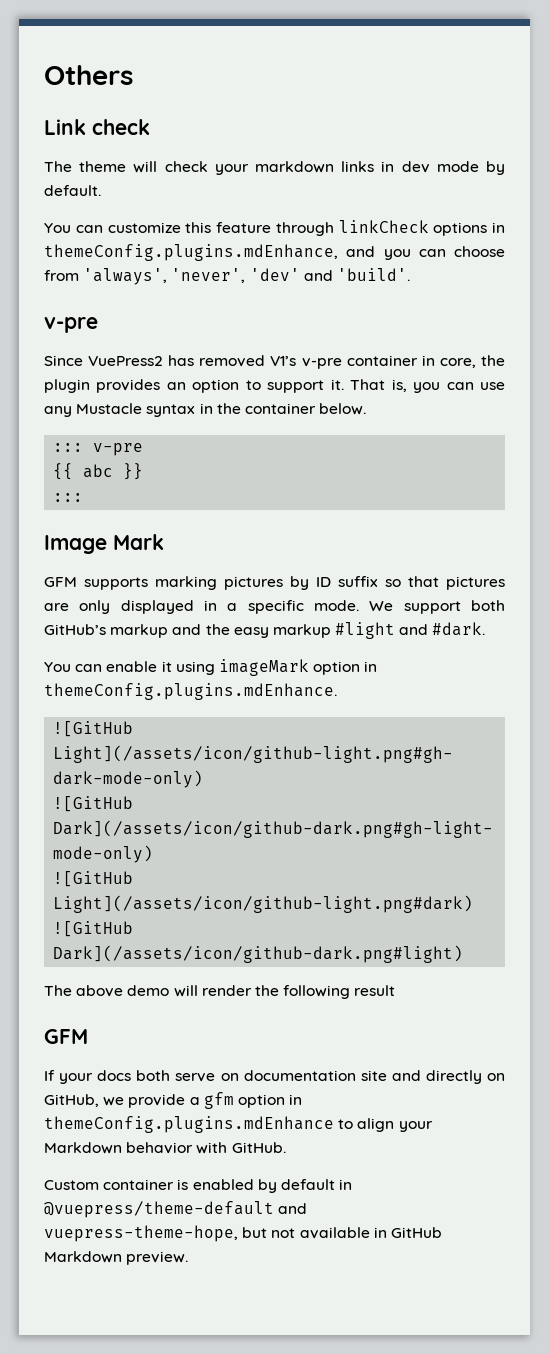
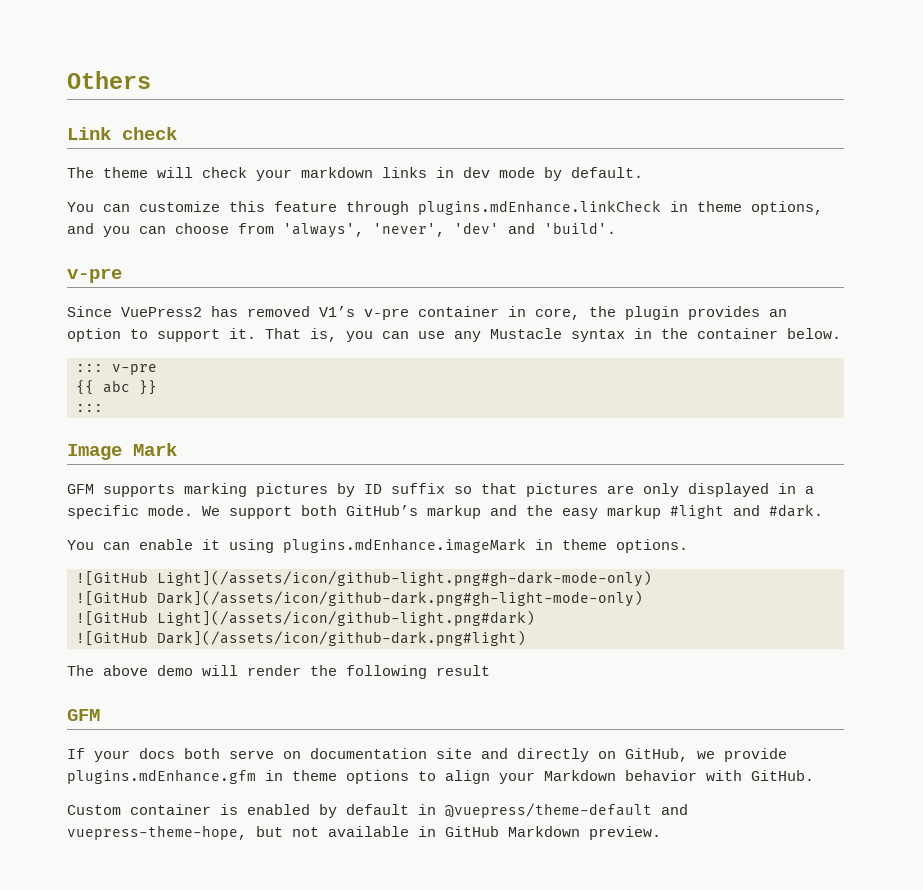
[338,220,505,236] [44,244,338,261] linkCheck options in themeConfig.plugins.mdEnhance, -> [418,200,823,215] plugins.mdEnhance.linkCheck in theme options,
[218,659,378,676] [44,683,337,700] imageMark option in themeConfig.plugins.mdEnhance. -> [283,538,688,553] plugins.mdEnhance.imageMark in theme options.
[189,1092,303,1109] [44,1116,334,1133] a gfm option in themeConfig.plugins.mdEnhance -> [67,769,409,784] plugins.mdEnhance.gfm in theme options

